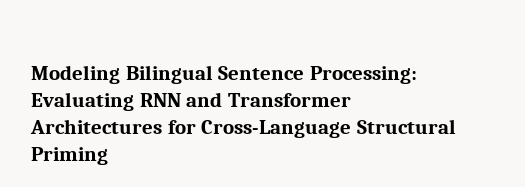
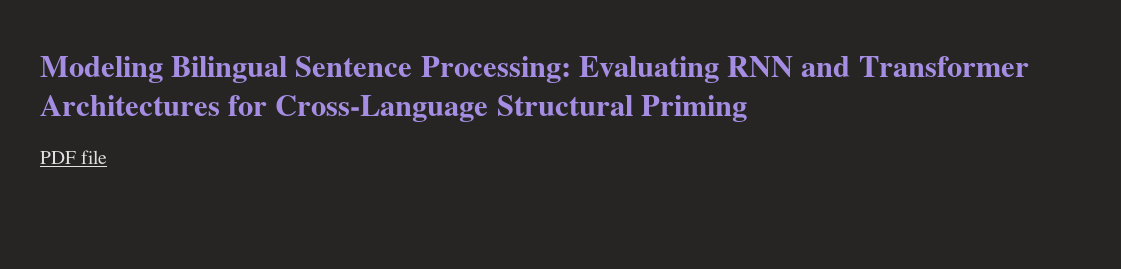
(108, 156) none -> [40,150,108,164] // PDF file

